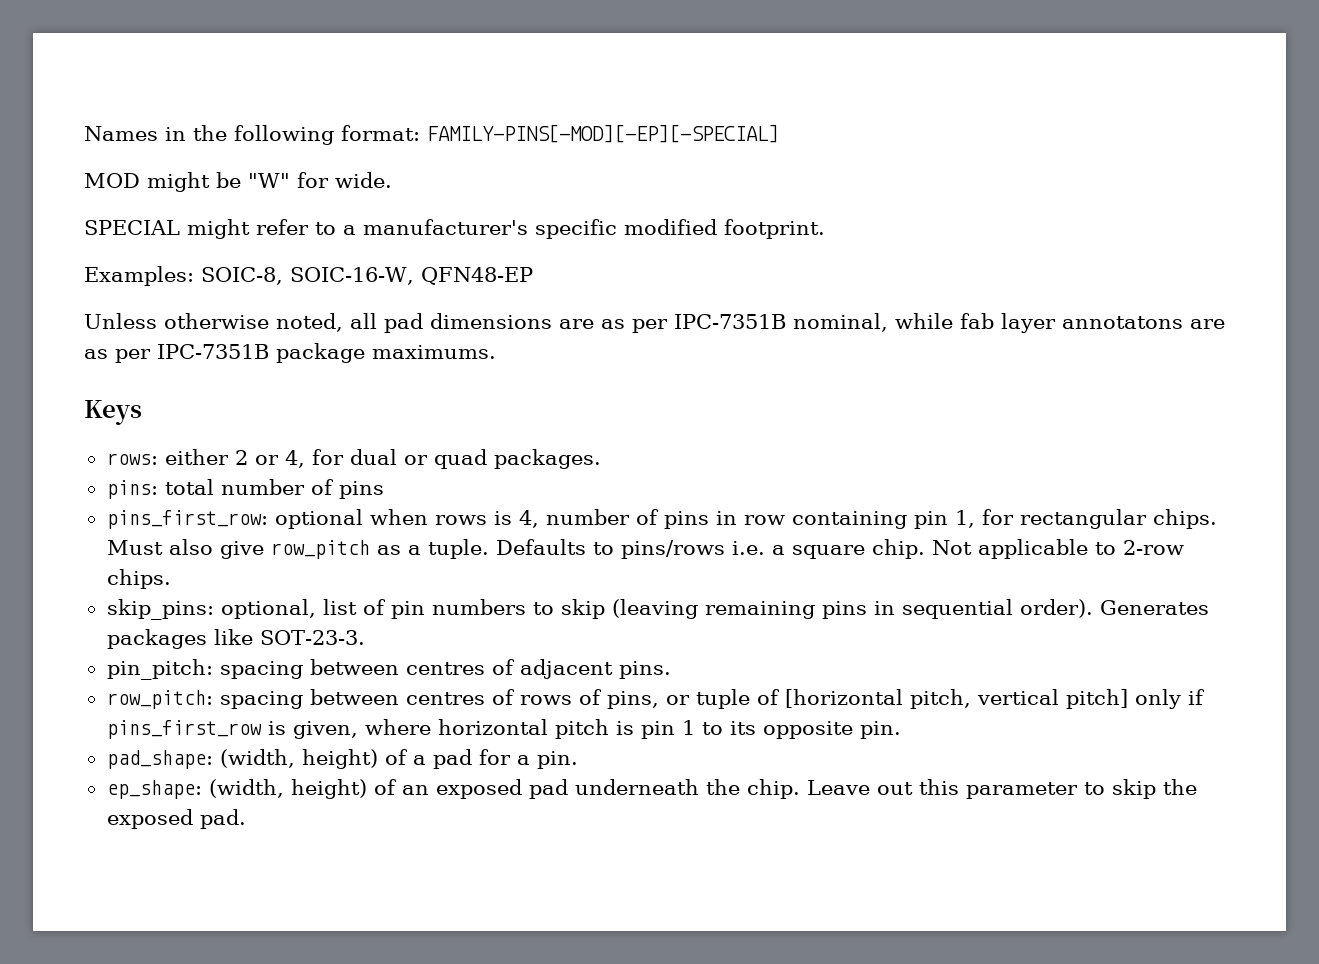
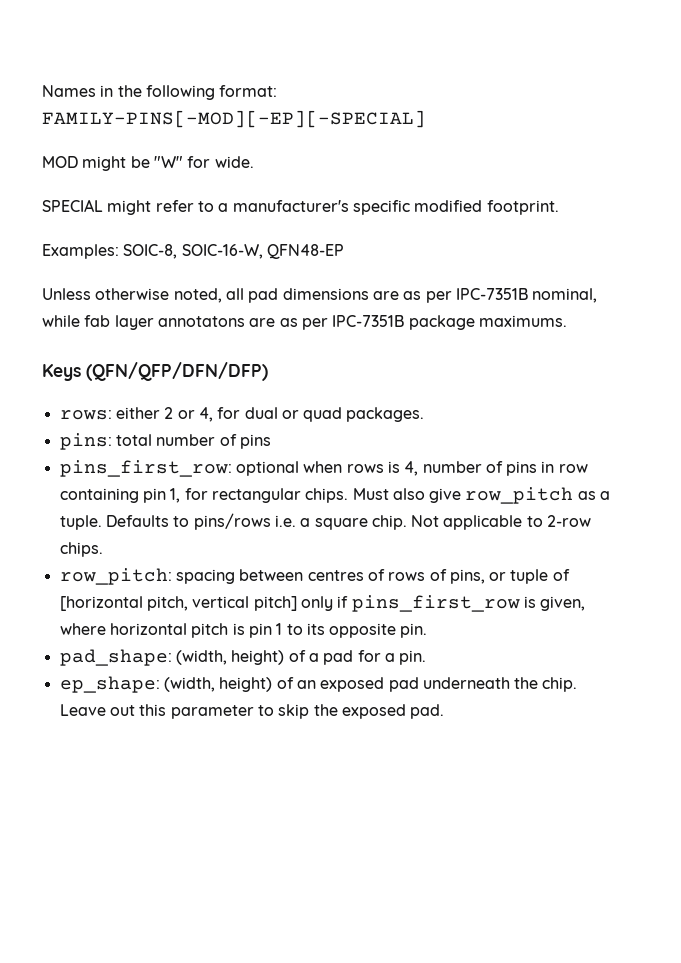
(142, 412) none -> [86,362,268,381] (QFN/QFP/DFN/DFP)
[106,599,1209,620] [106,629,365,649] [106,659,671,680] // skip_pins: optional, list of pin numbers to skip (leaving remaining pins in sequential order). Generates packages like SOT-23-3. // pin_pitch: spacing between centres of adjacent pins. -> (103, 549) none

